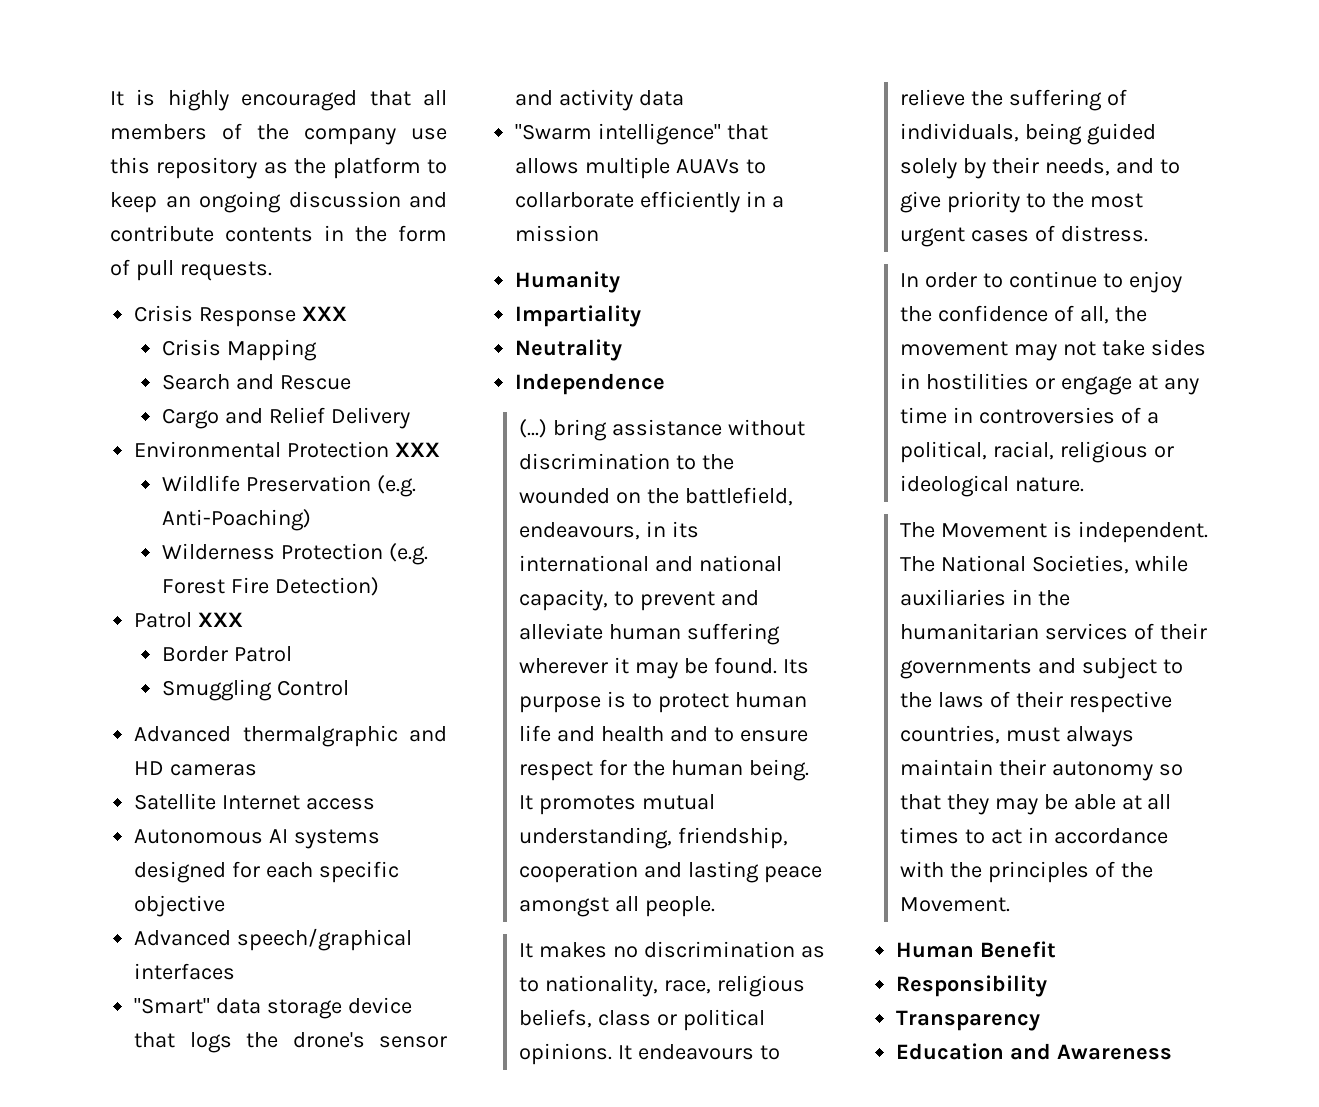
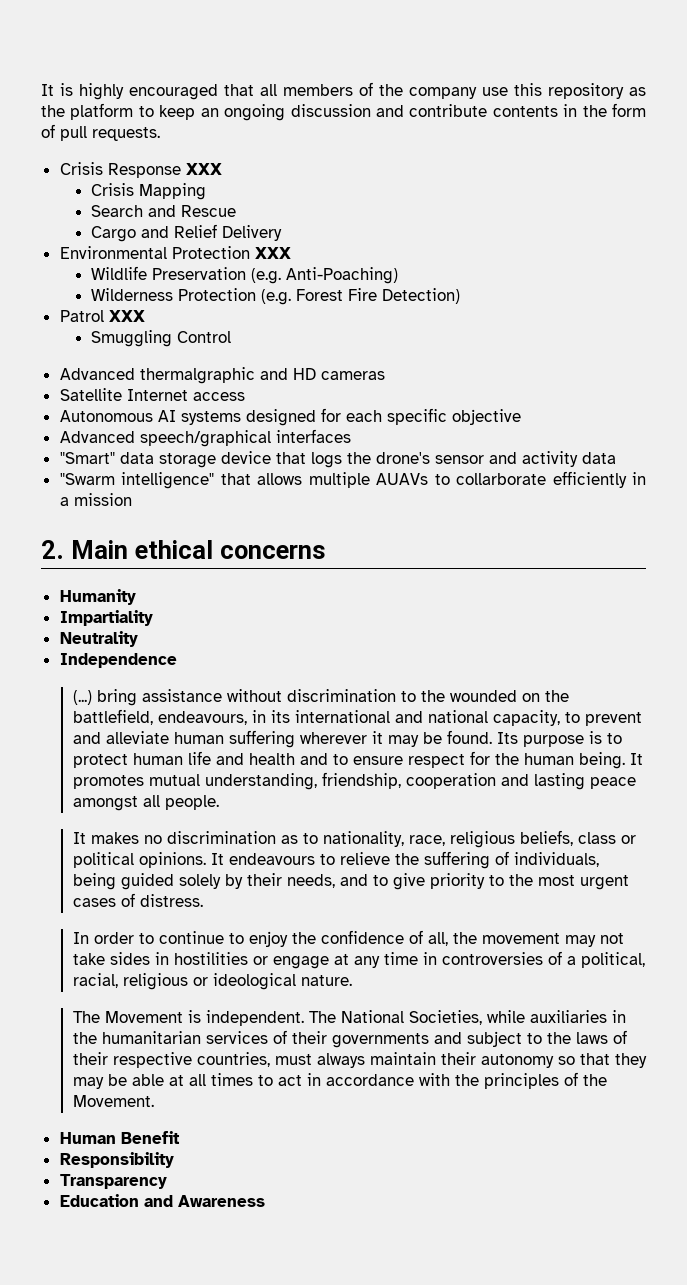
[162,646,292,662] // Border Patrol -> (145, 316) none
(600, 233) none -> [41,540,326,559] // 2. Main ethical concerns

